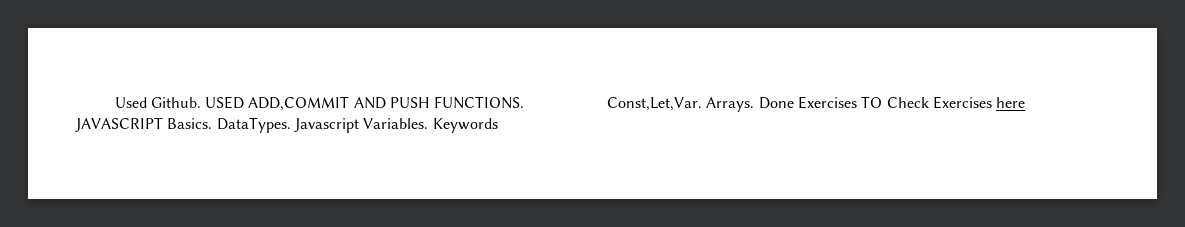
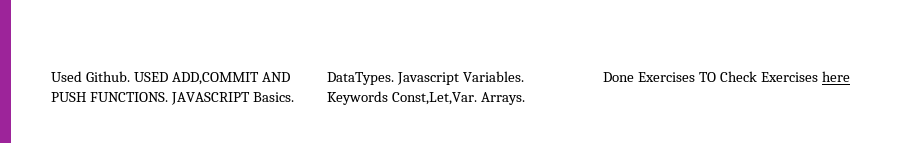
(755, 104) none -> (525, 98) //

